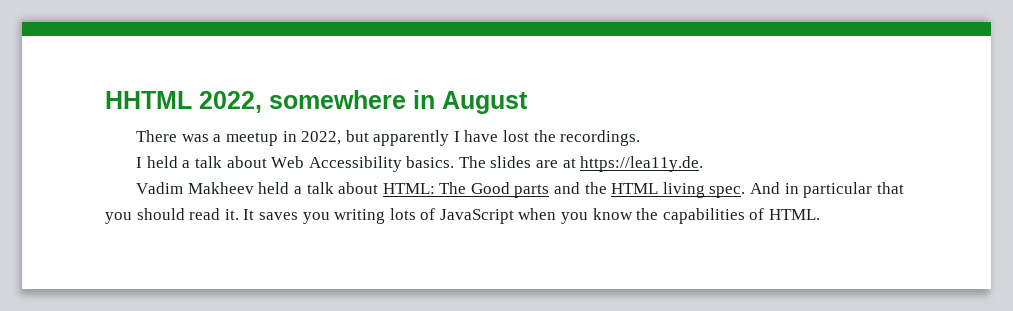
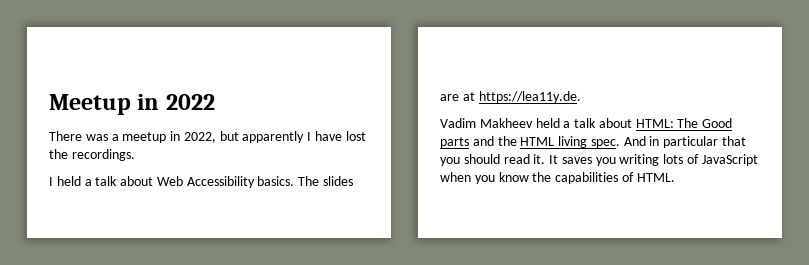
[105,90,528,114] HHTML 2022, somewhere in August -> [49,94,215,115] Meetup in 2022

